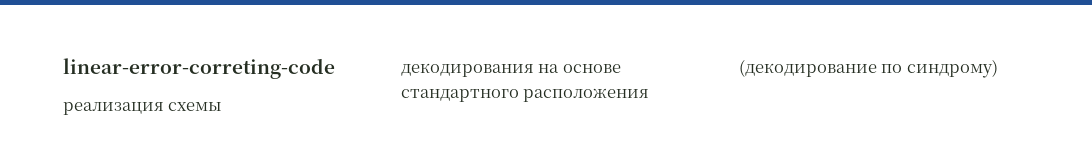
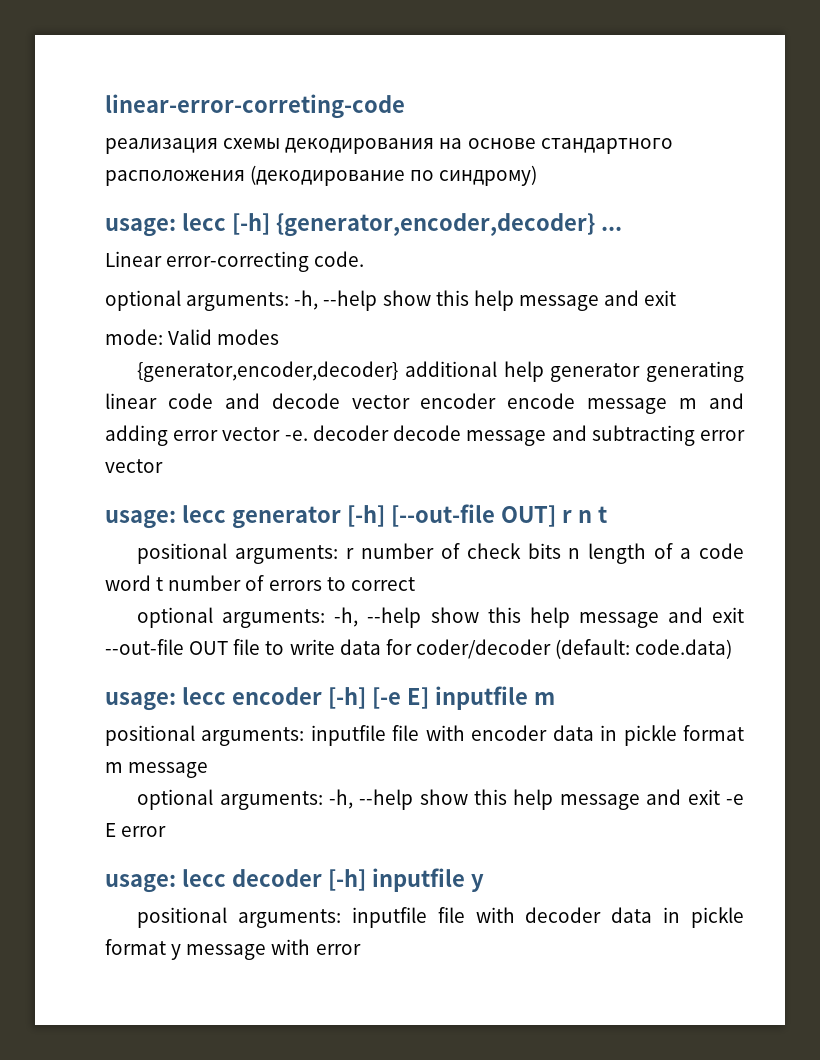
(998, 68) none -> [105,213,622,237] [105,251,365,272] [105,290,677,311] [105,329,280,345] [137,361,744,382] [105,393,745,414] [105,425,745,446] [105,459,163,473] [105,504,607,529] [137,543,744,564] [105,575,415,591] [137,607,744,628] [105,639,733,659] [105,686,555,711] [105,725,745,746] [105,762,209,778] [137,789,744,810] [105,823,167,837] [105,868,484,893] [137,907,744,928] [105,939,361,960] // usage: lecc [-h] {generator,encoder,decoder} ... // Linear error-correcting code. // optional arguments: -h, --help show this help message and exit // mode: Valid modes // {generator,encoder,decoder} additional help generator generating linear code and decode vector encoder encode message m and adding error vector -e. decoder decode message and subtracting error vector // usage: lecc generator [-h] [--out-file OUT] r n t // positional arguments: r number of check bits n length of a code word t number of errors to correct // optional arguments: -h, --help show this help message and exit --out-file OUT file to write data for coder/decoder (default: code.data) // usage: lecc encoder [-h] [-e E] inputfile m // positional arguments: inputfile file with encoder data in pickle format m message // optional arguments: -h, --help show this help message and exit -e E error // usage: lecc decoder [-h] inputfile y // positional arguments: inputfile file with decoder data in pickle format y message with error

